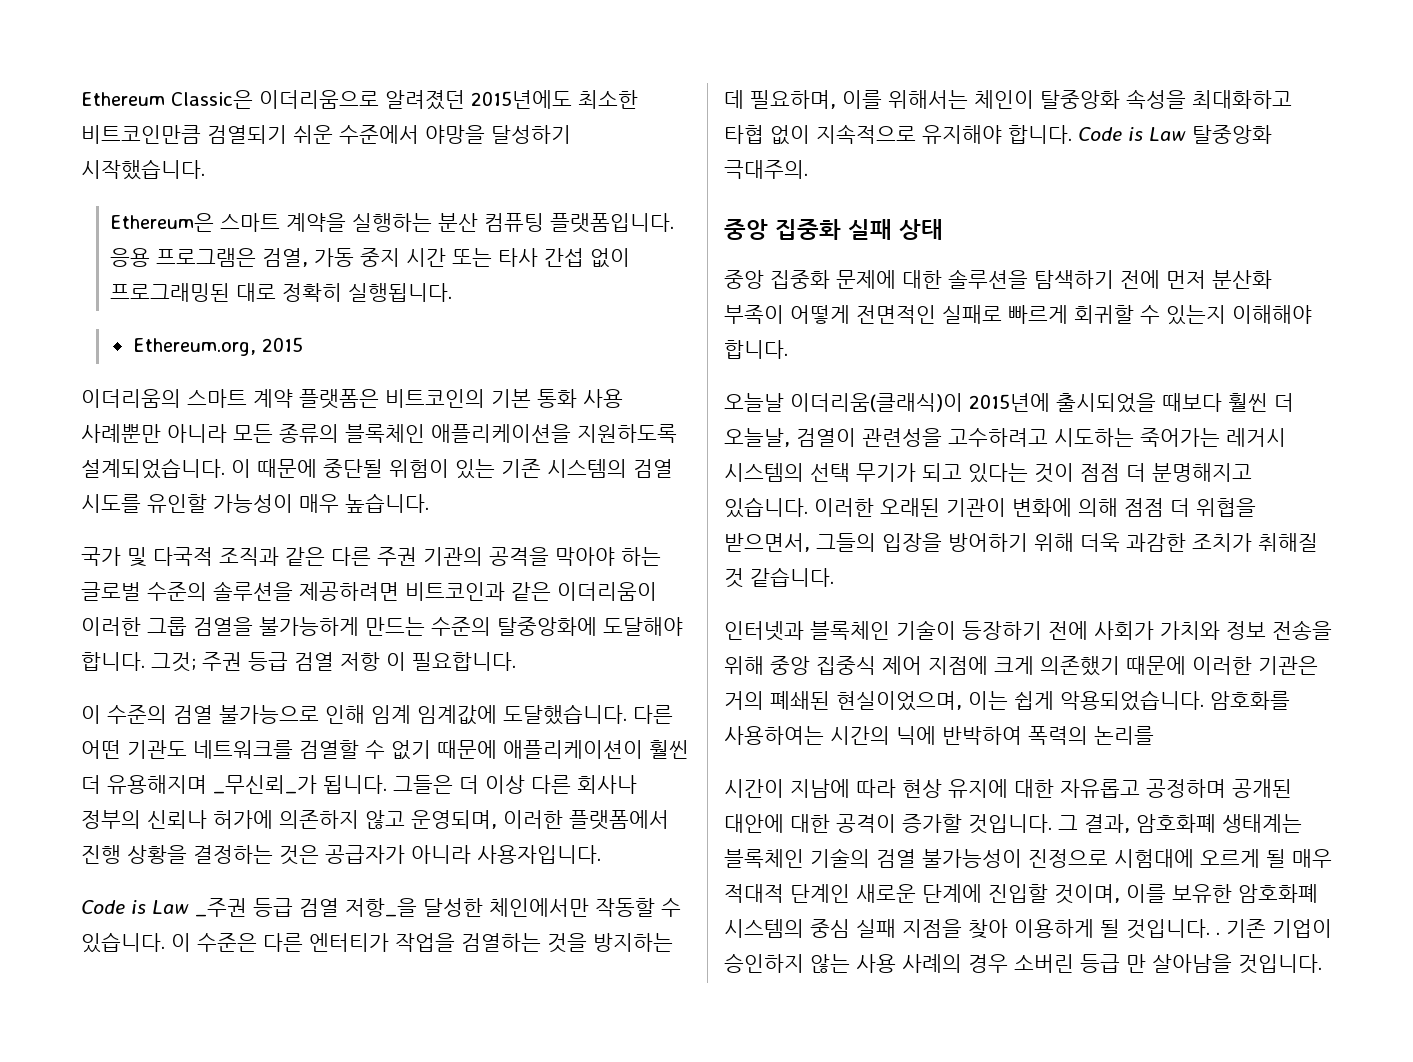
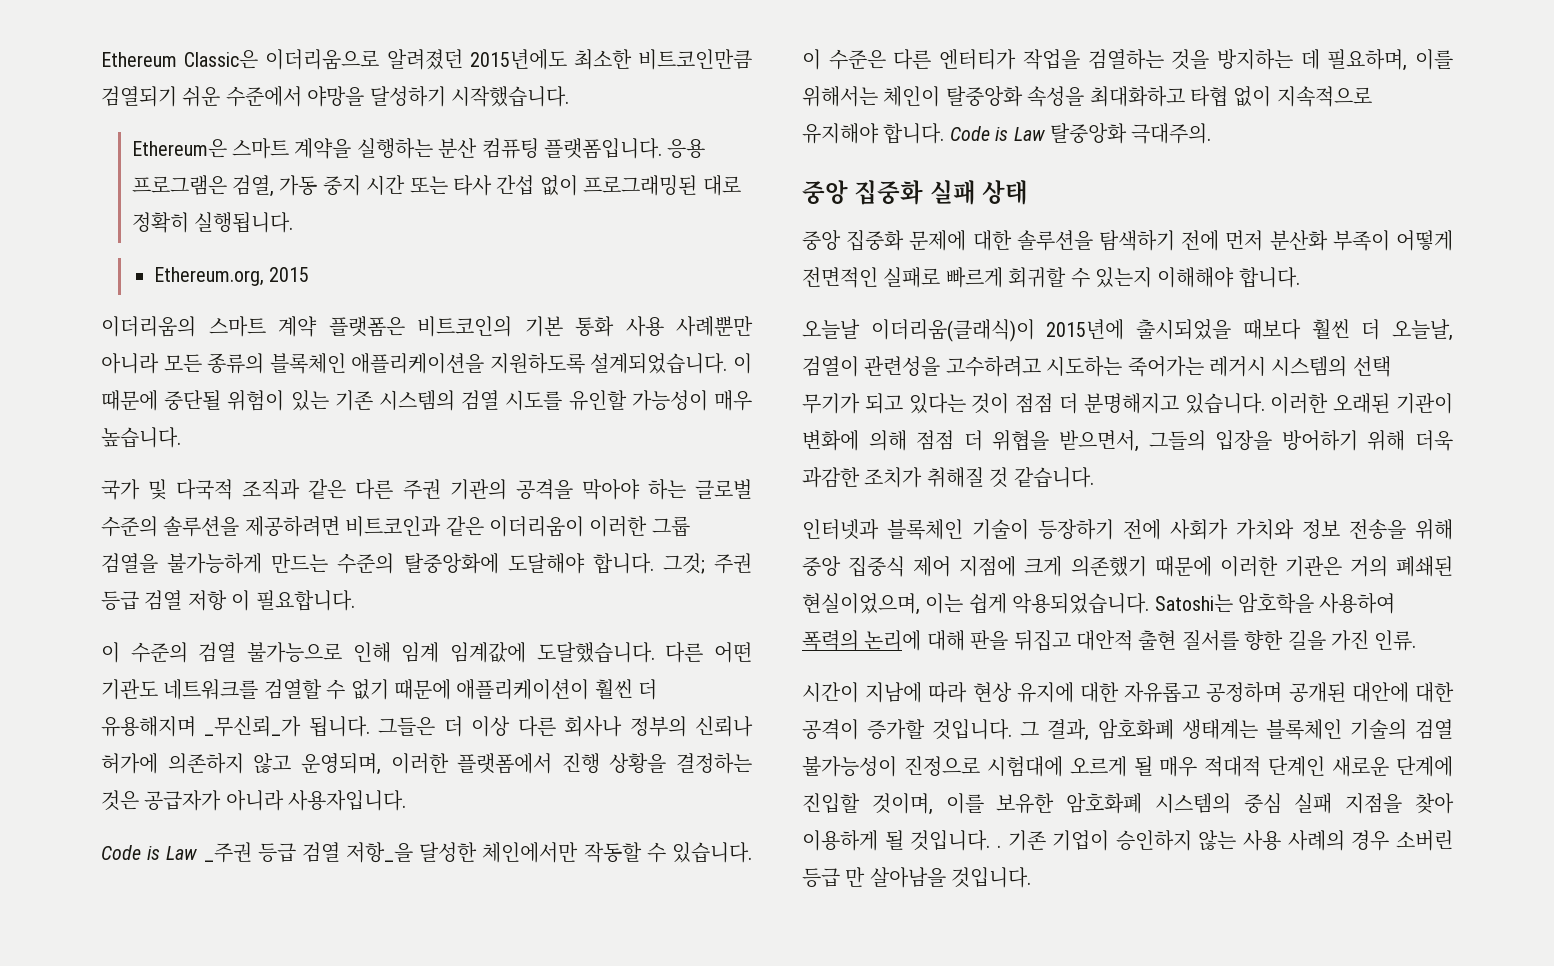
[1210,691,1290,710] [724,726,1154,745] 암호화를 사용하여는 시간의 닉에 반박하여 폭력의 논리를 -> [1154,592,1396,614] [802,630,1417,651] Satoshi는 암호학을 사용하여 폭력의 논리에 대해 판을 뒤집고 대안적 출현 질서를 향한 길을 가진 인류.

